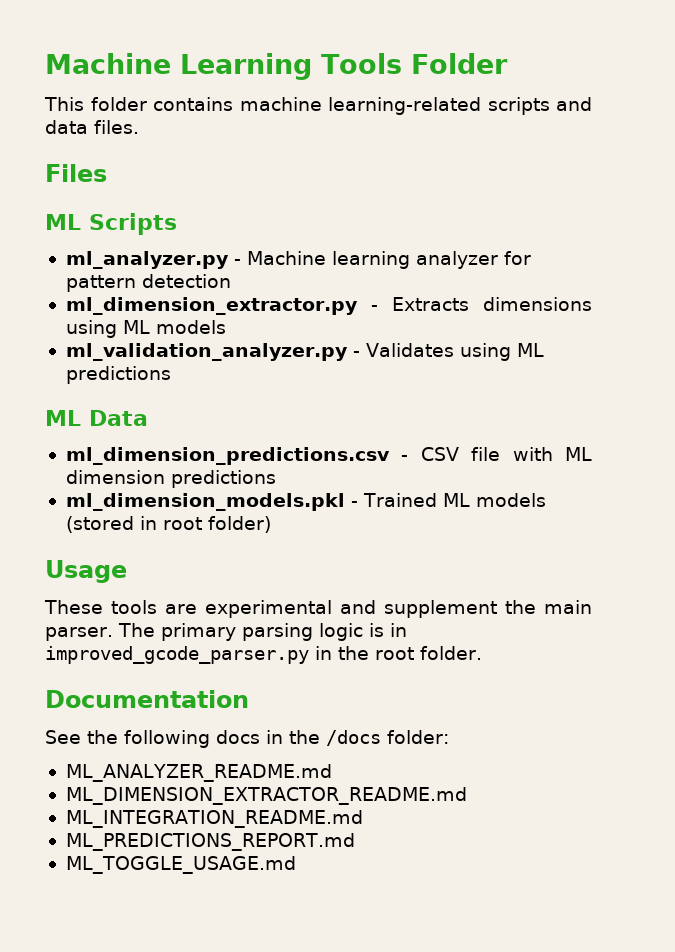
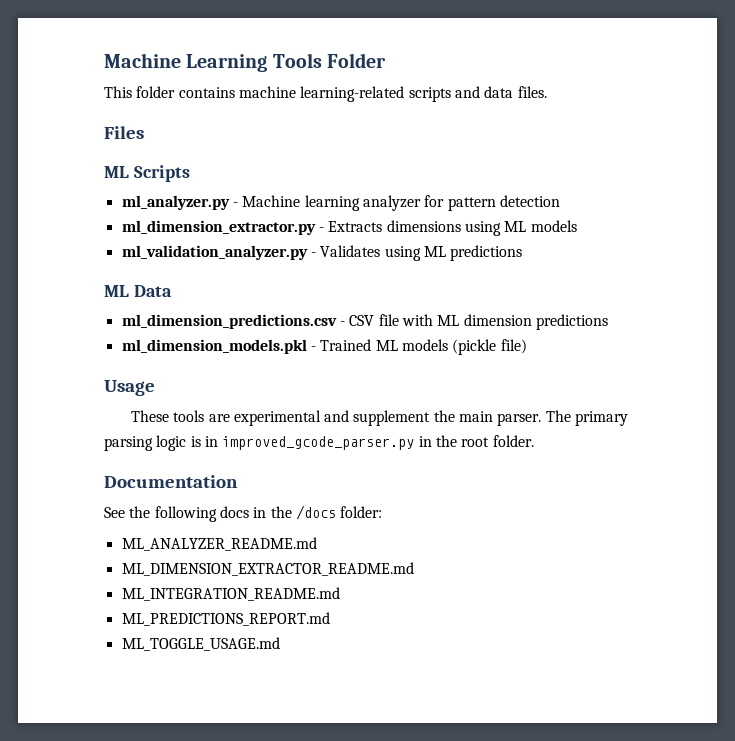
[65,516,271,533] (stored in root folder) -> [452,339,527,355] (pickle file)

